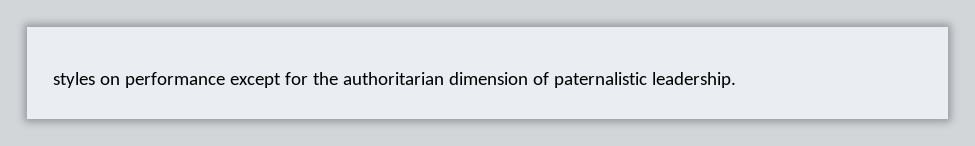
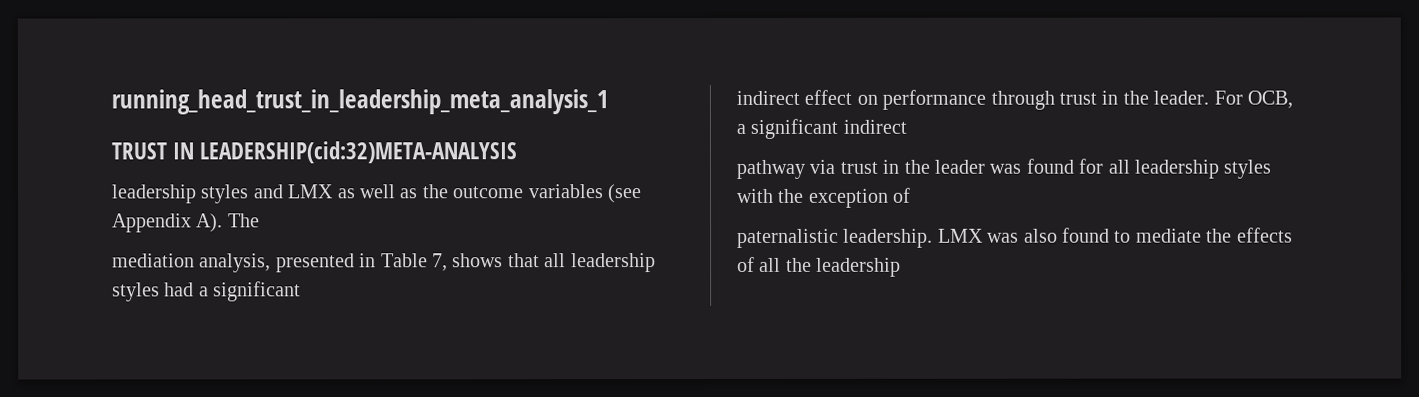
[53,72,549,88] styles on performance except for the authoritarian dimension of -> [111,89,609,115] [111,141,518,164] [111,184,642,204] [112,213,260,233] [112,253,656,273] [112,281,302,302] [736,89,1293,110] [736,118,907,139] [736,158,1272,179] [736,187,912,208] running_head_trust_in_leadership_meta_analysis_1 // TRUST IN LEADERSHIP(cid:32)META-ANALYSIS // leadership styles and LMX as well as the outcome variables (see Appendix A). The // mediation analysis, presented in Table 7, shows that all leadership styles had a significant // indirect effect on performance through trust in the leader. For OCB, a significant indirect // pathway via trust in the leader was found for all leadership styles with the exception of //
(736, 80) none -> [937,227,1293,243] [737,256,902,277] LMX was also found to mediate the effects of all the leadership

